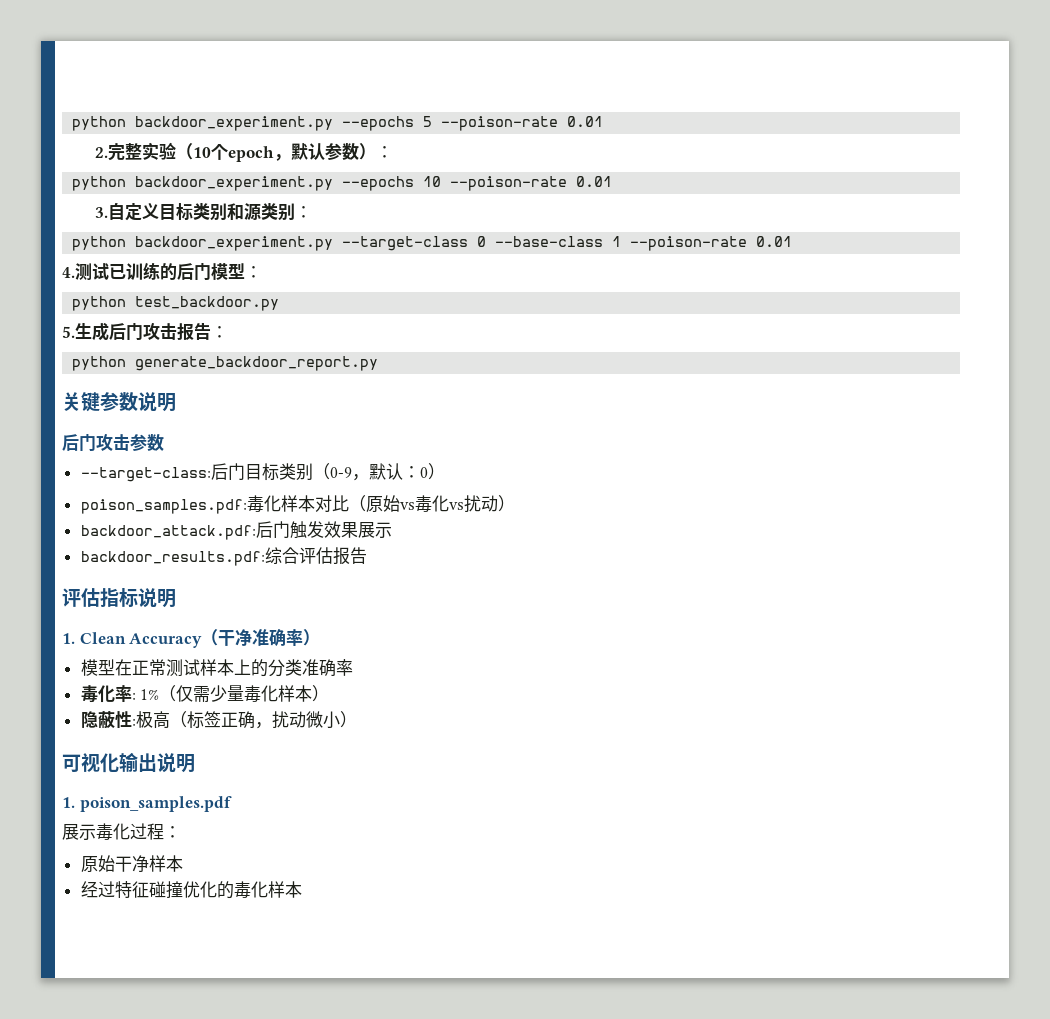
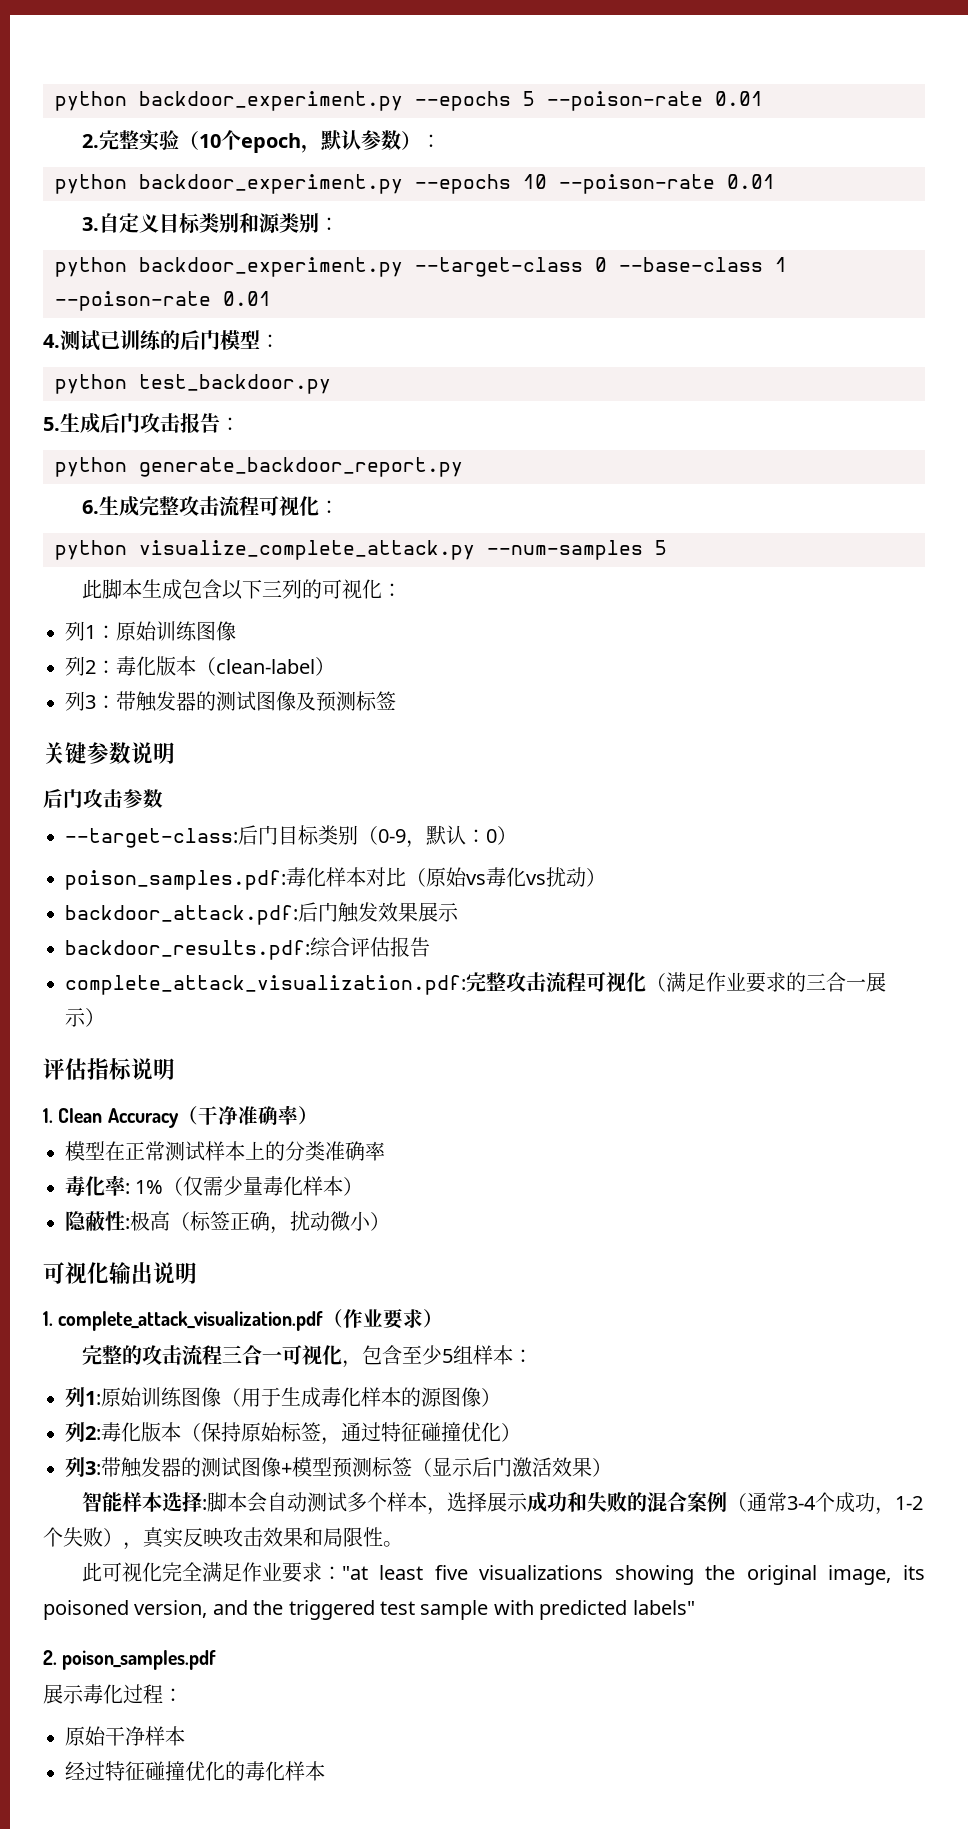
(379, 363) none -> [81,496,339,516] [55,540,667,560] [81,579,402,600] [65,621,236,641] [65,656,335,676] [65,691,396,712] // 6.生成完整攻击流程可视化： // python visualize_complete_attack.py --num-samples 5 // 此脚本生成包含以下三列的可视化： // 列1：原始训练图像 // 列2：毒化版本（clean-label） // 列3：带触发器的测试图像及预测标签
(367, 555) none -> [65,972,886,995] [65,1008,105,1027] // complete_attack_visualization.pdf:完整攻击流程可视化（满足作业要求的三合一展示）
(75, 802) none -> [58,1309,444,1331] [81,1345,533,1368] [65,1387,501,1408] [65,1422,521,1445] [65,1457,612,1478] [81,1491,923,1515] [43,1527,403,1550] [81,1562,925,1585] [43,1600,695,1620] [43,1650,57,1665] complete_attack_visualization.pdf（作业要求） // 完整的攻击流程三合一可视化，包含至少5组样本： // 列1:原始训练图像（用于生成毒化样本的源图像） // 列2:毒化版本（保持原始标签，通过特征碰撞优化） // 列3:带触发器的测试图像+模型预测标签（显示后门激活效果） // 智能样本选择:脚本会自动测试多个样本，选择展示成功和失败的混合案例（通常3-4个成功，1-2个失败），真实反映攻击效果和局限性。 // 此可视化完全满足作业要求："at least five visualizations showing the original image, its poisoned version, and the triggered test sample with predicted labels" // 2.

